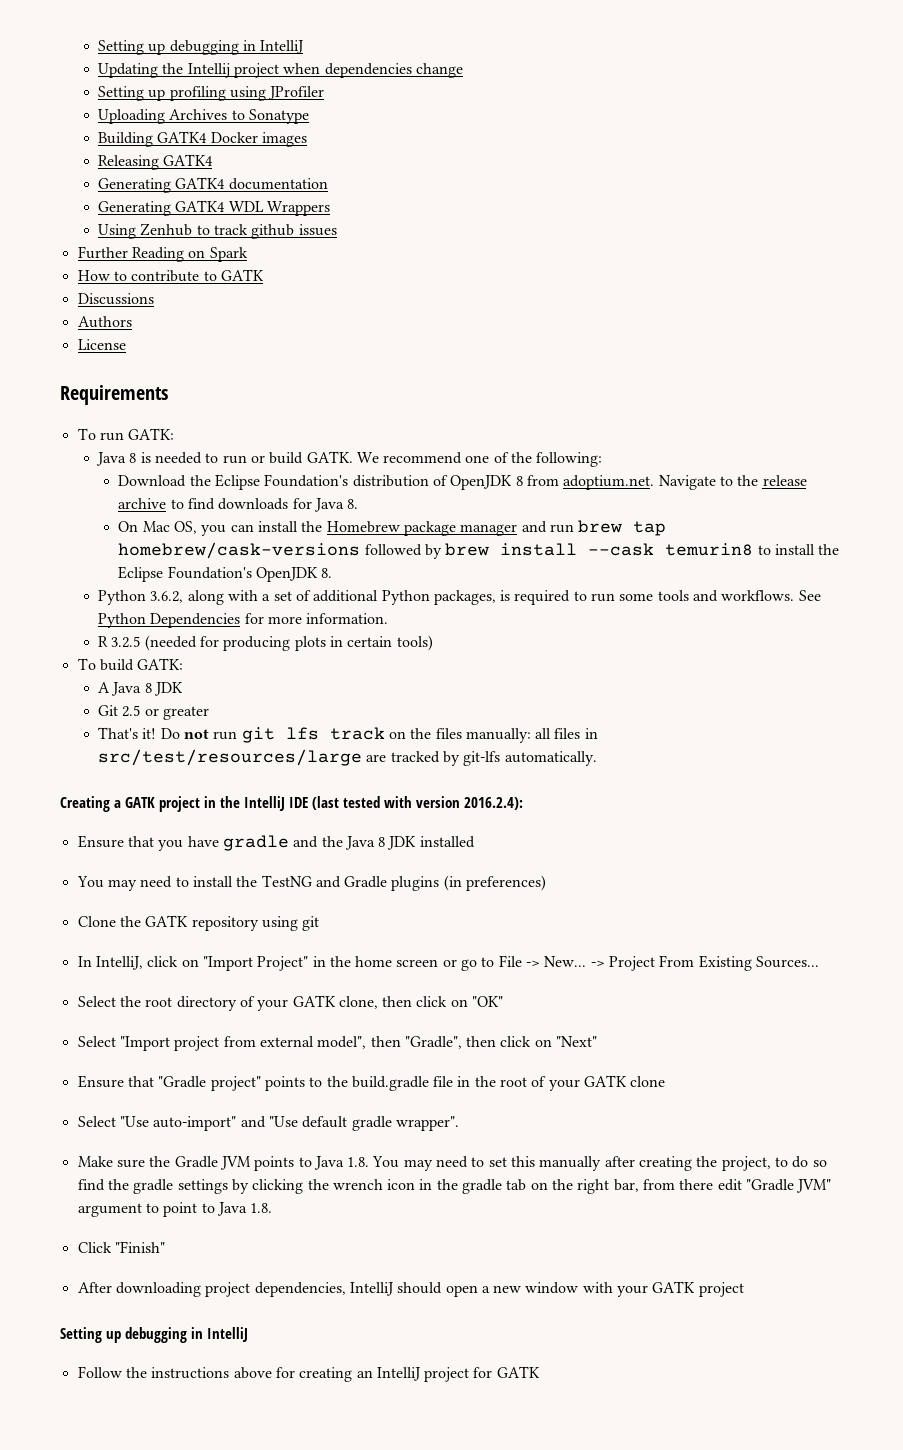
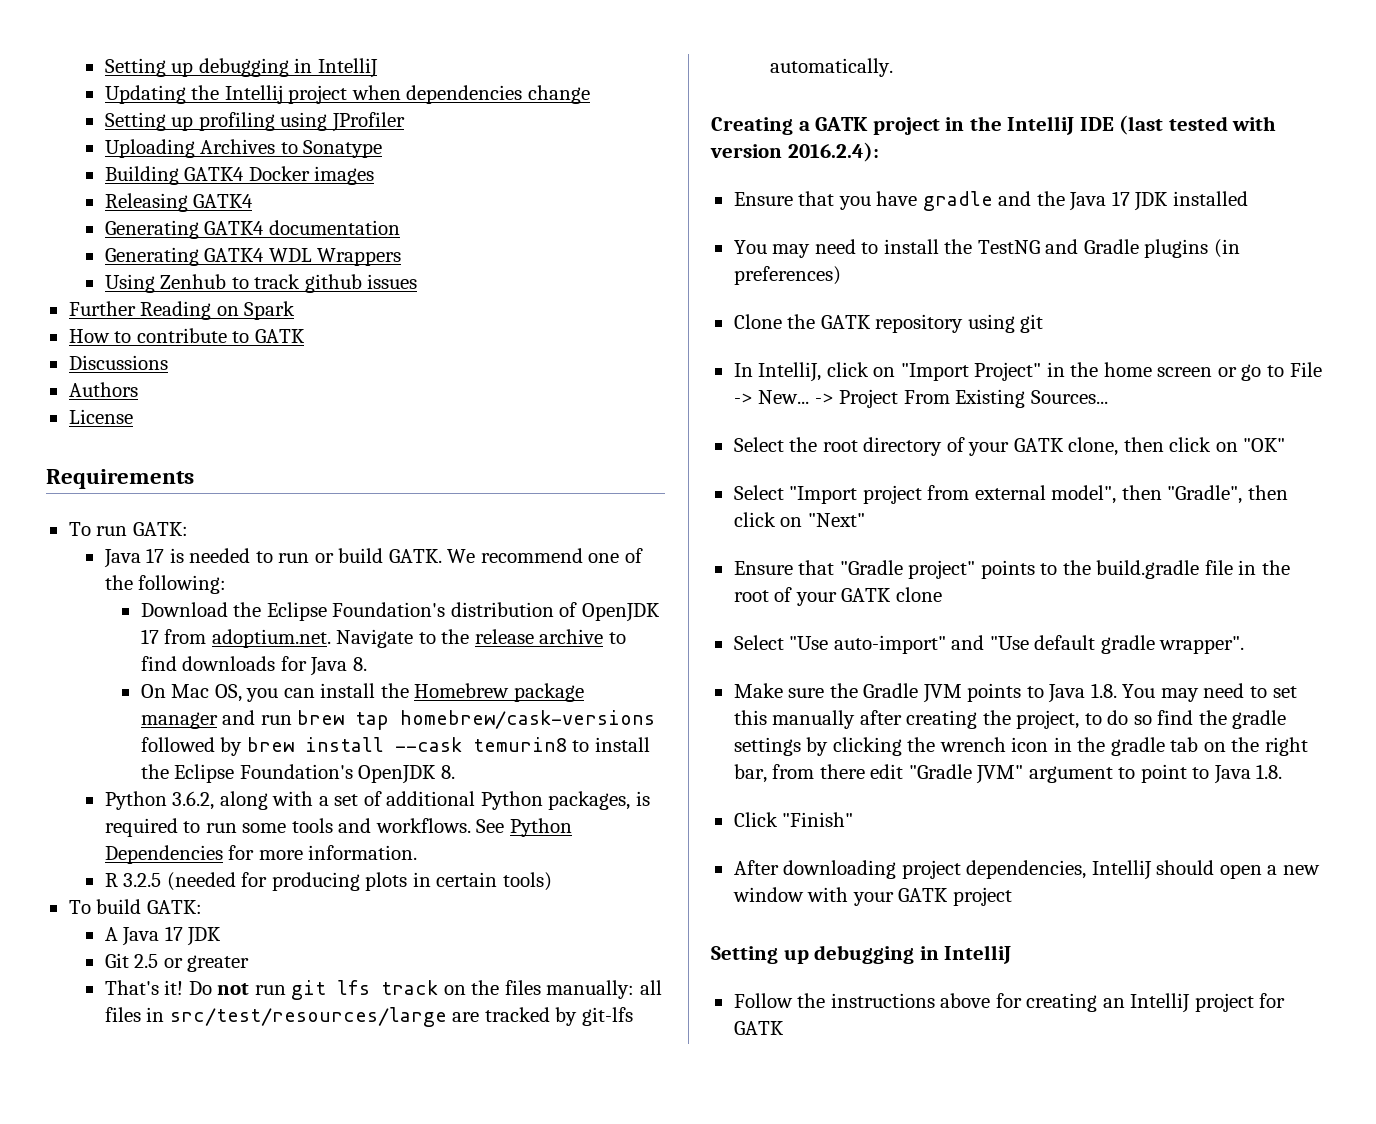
[129,453,137,463] 8 -> [146,548,165,563] 17
[515,476,523,486] 8 -> [140,629,159,644] 17
[144,683,152,693] 8 -> [164,926,183,941] 17
[378,837,386,847] 8 -> [1111,191,1130,206] 17

